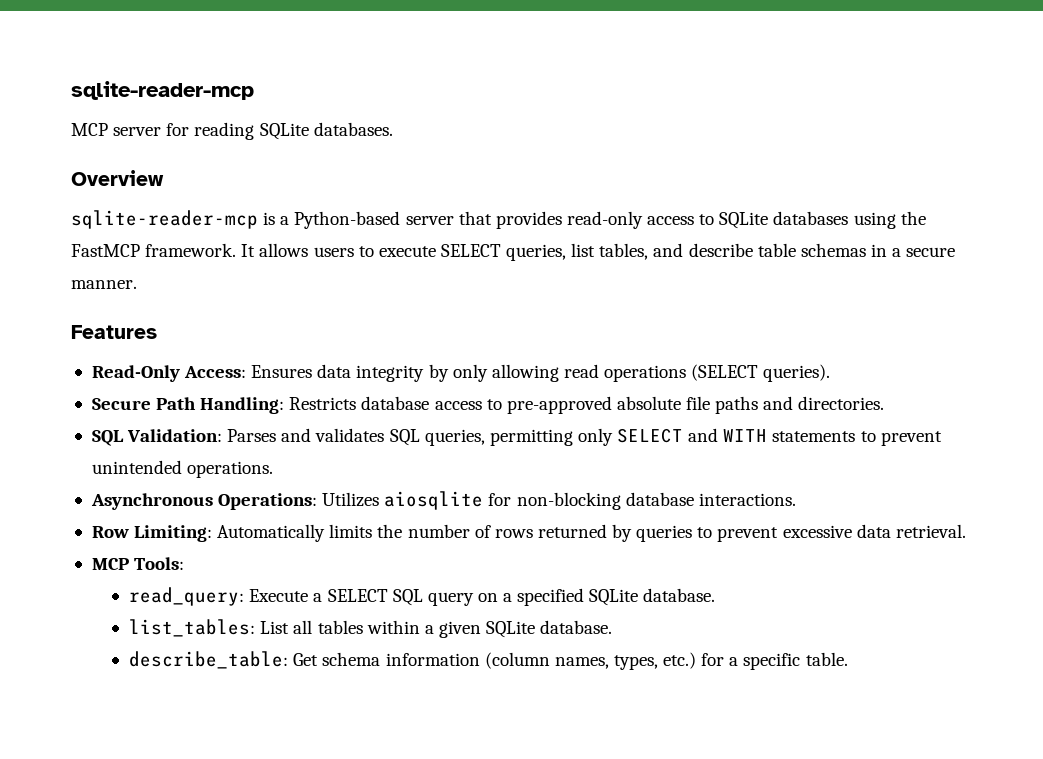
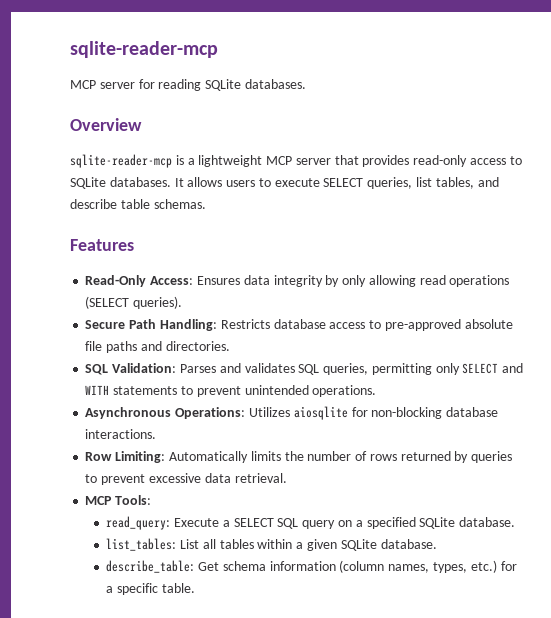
[294,211,401,229] Python-based -> [198,155,293,167] lightweight MCP
[773,211,926,229] [71,243,237,257] databases using the FastMCP framework. -> [109,177,171,187] databases.
[800,243,956,257] [71,280,137,289] schemas in a secure manner. -> [153,199,206,209] schemas.

